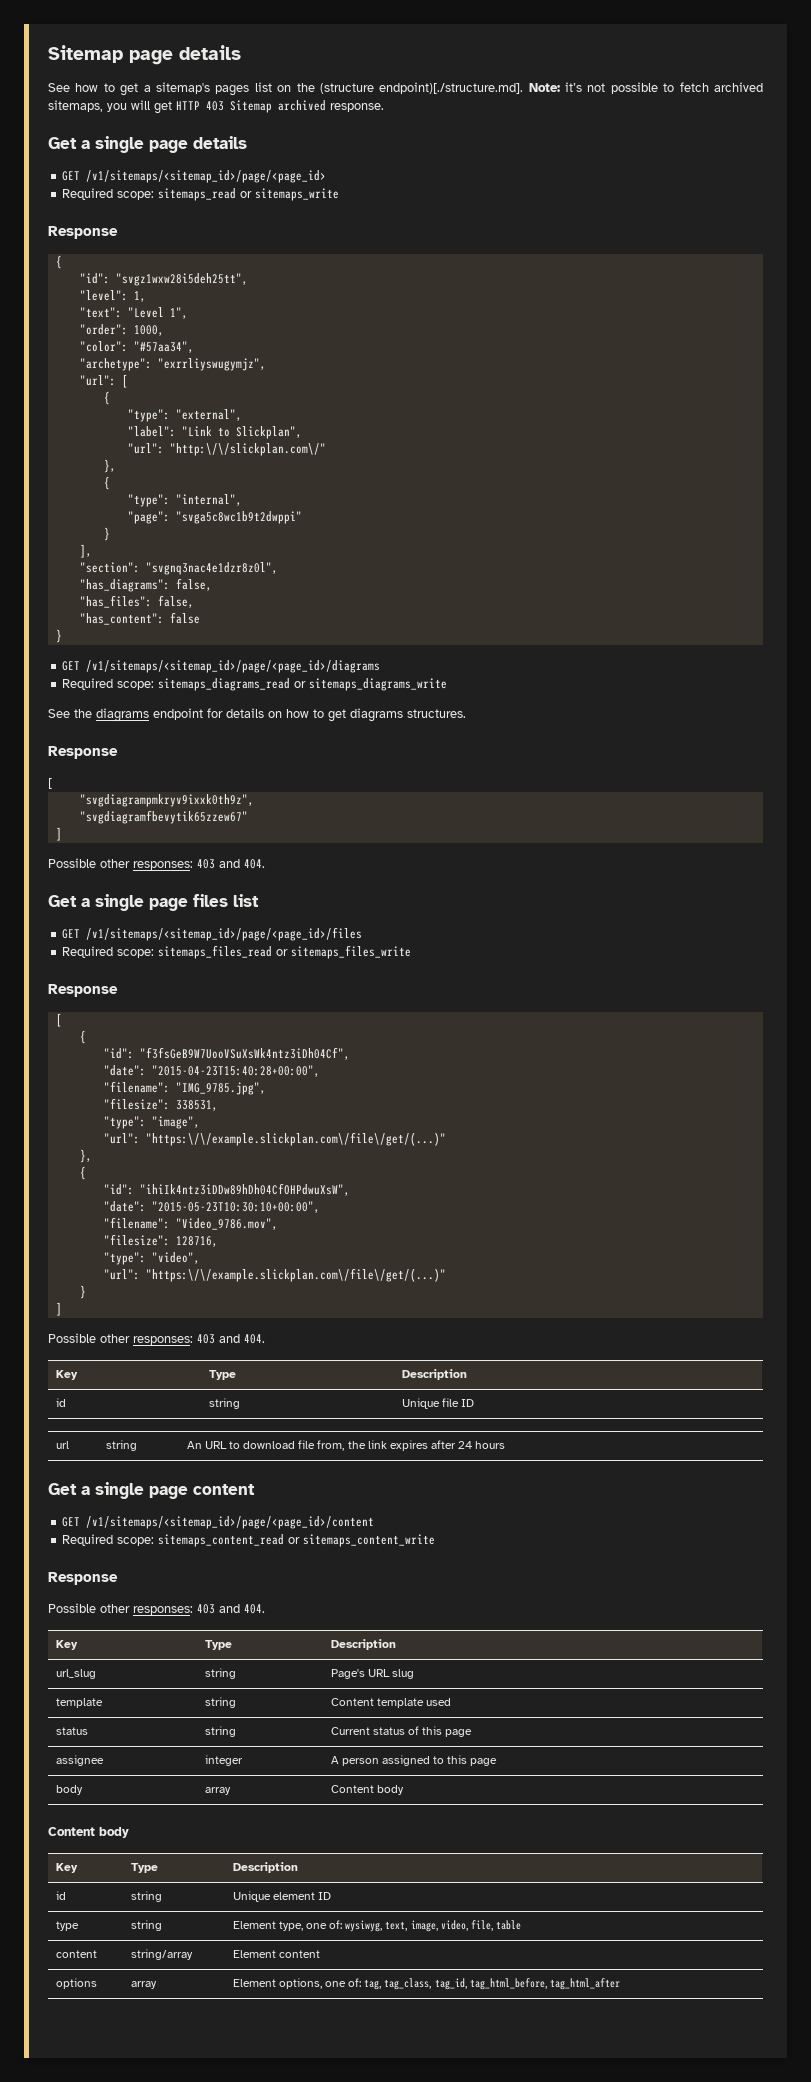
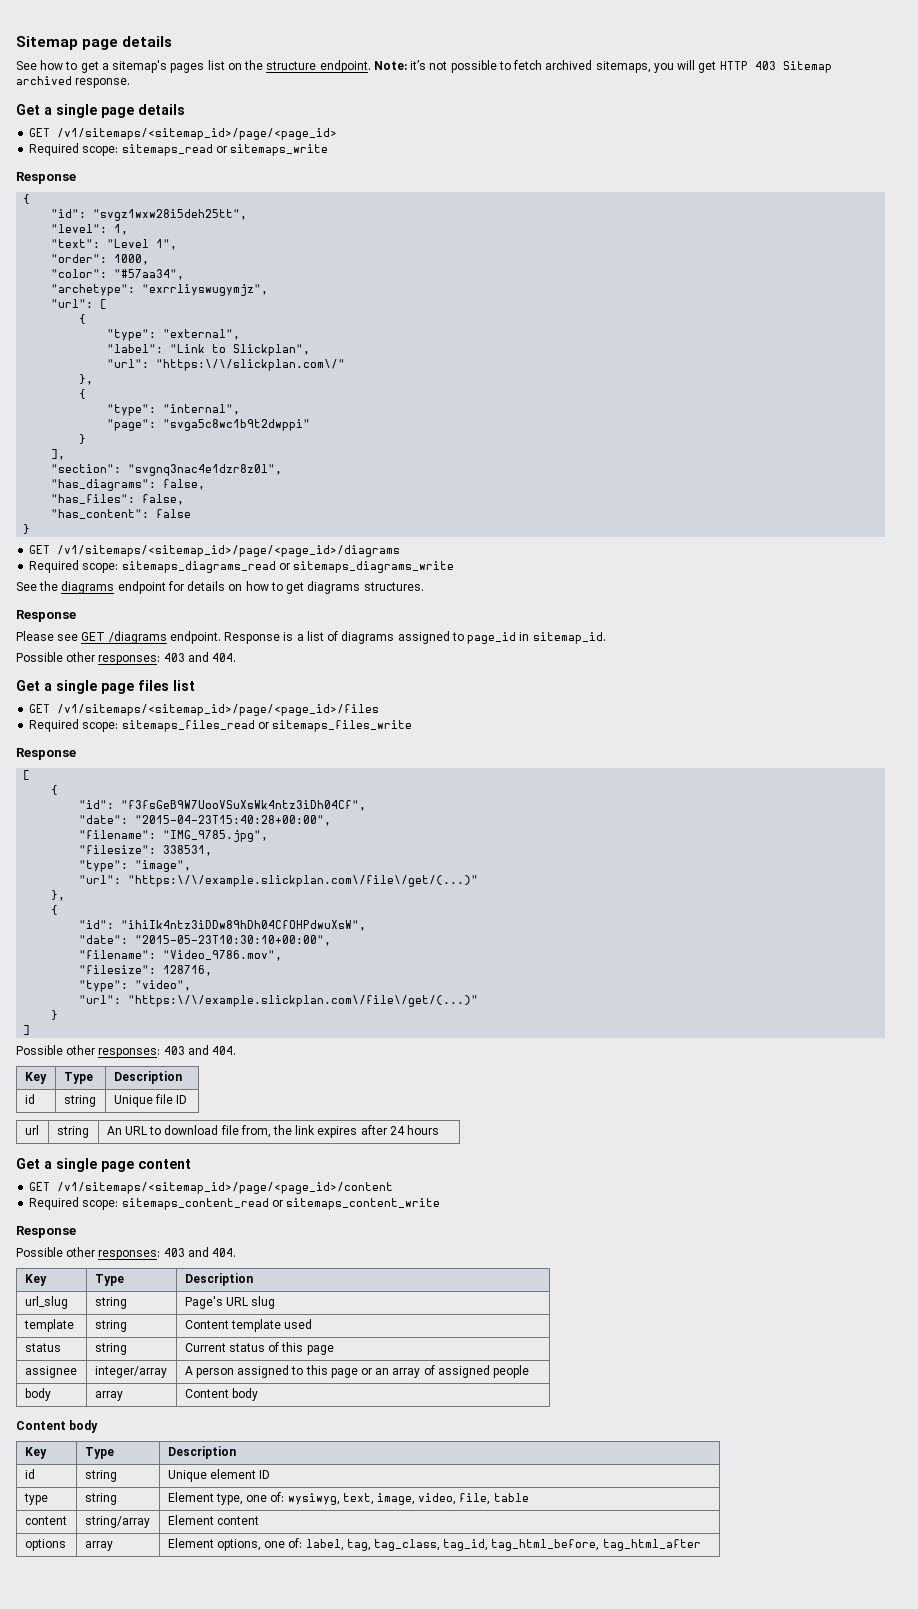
[319,82,524,94] (structure endpoint)[./structure.md]. -> [266,60,371,73] structure endpoint.
[169,443,326,456] "http:\/\/slickplan.com\/" -> [156,359,346,371] "https:\/\/slickplan.com\/"
[48,778,52,789] [79,794,254,807] [79,810,248,824] [55,827,62,841] [ // "svgdiagrampmkryv9ixxk0th9z", // "svgdiagramfbevytik65zzew67" // ] -> [16,631,606,644] Please see GET /diagrams endpoint. Response is a list of diagrams assigned to page_id in sitemap_id.
[204,1755,243,1766] integer -> [94,1366,167,1378] integer/array
(498, 1762) none -> [360,1365,530,1378] or an array of assigned people
(362, 1982) none -> [305,1539,344,1551] label,

